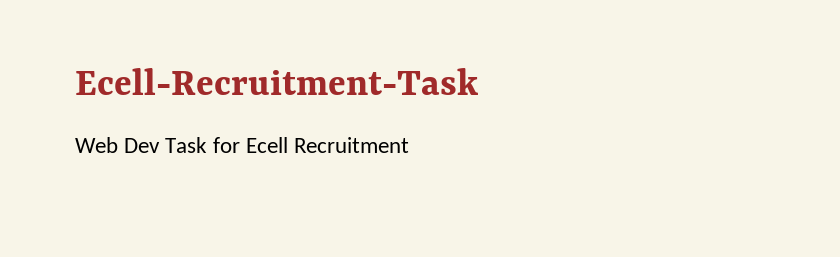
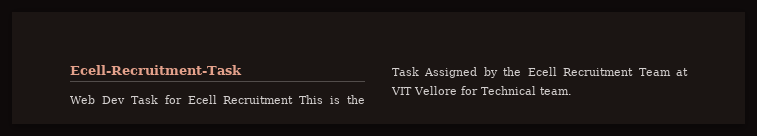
(410, 145) none -> [299,95,365,104] [392,67,688,78] [391,86,572,95] This is the Task Assigned by the Ecell Recruitment Team at VIT Vellore for Technical team.

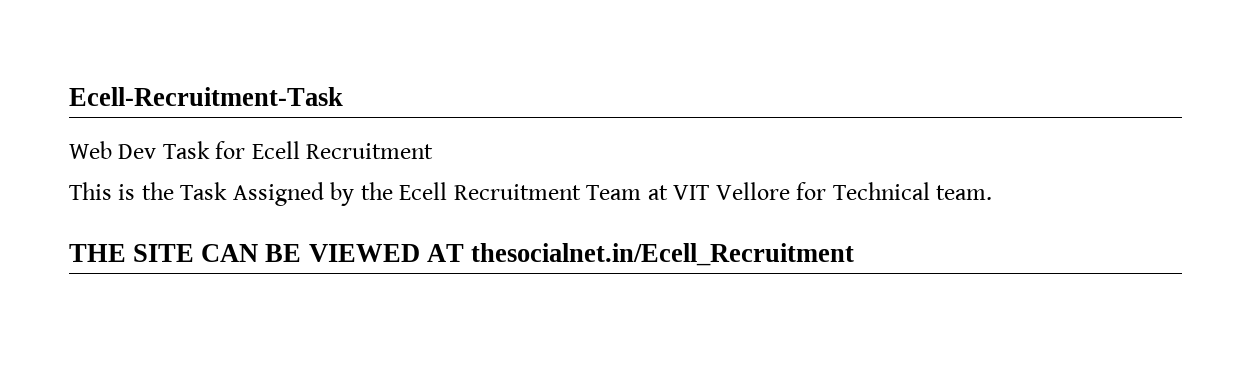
(294, 100) none -> (434, 151) //
(572, 91) none -> [69,243,854,266] // THE SITE CAN BE VIEWED AT thesocialnet.in/Ecell_Recruitment

